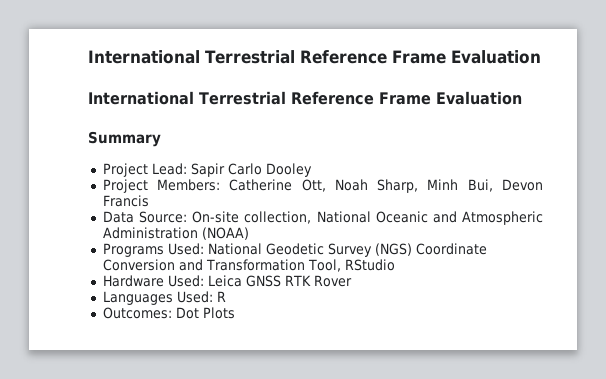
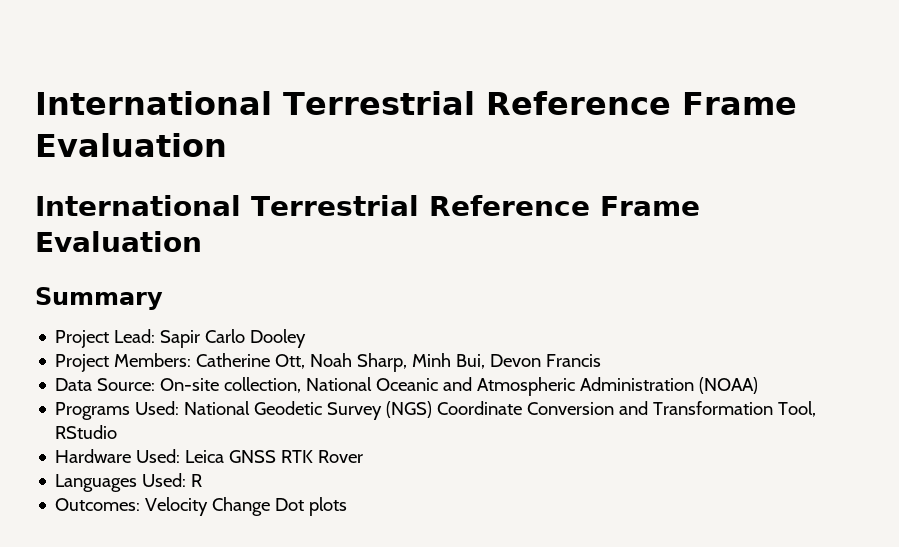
[175,307,235,319] Dot Plots -> [145,497,348,516] Velocity Change Dot plots

